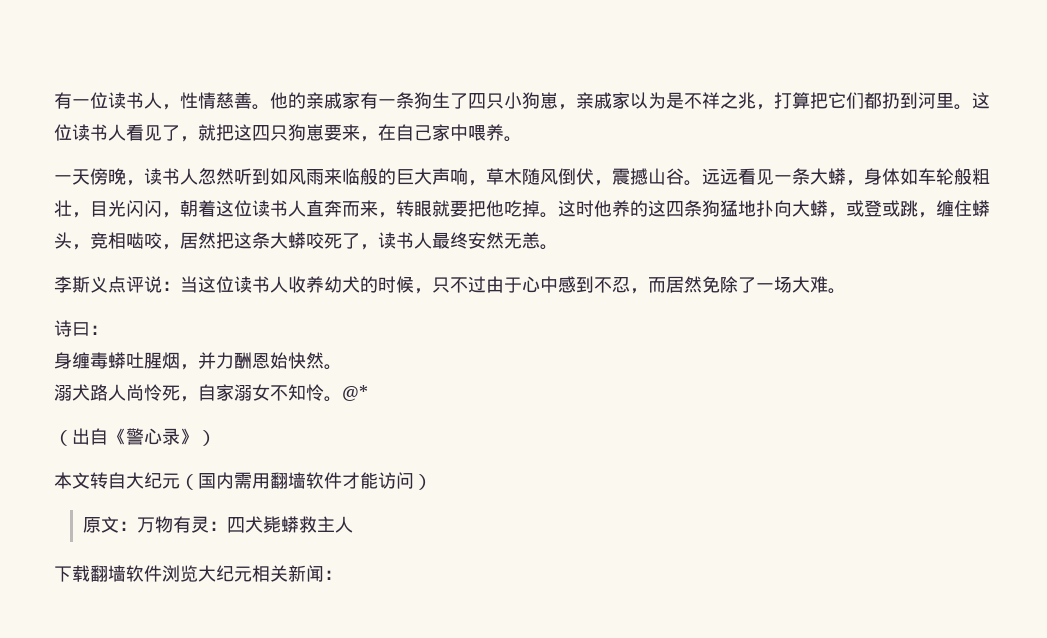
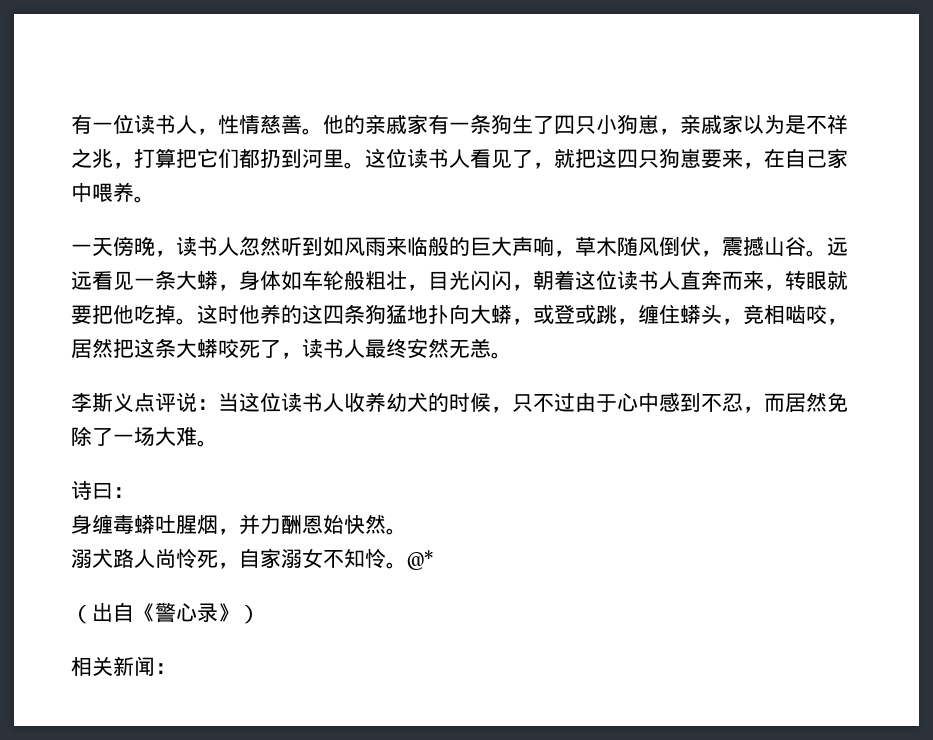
[54,472,432,490] [82,516,353,533] [54,565,252,582] 本文转自大纪元（国内需用翻墙软件才能访问） // 原文：万物有灵：四犬毙蟒救主人 // 下载翻墙软件浏览大纪元 -> (260, 614) none

